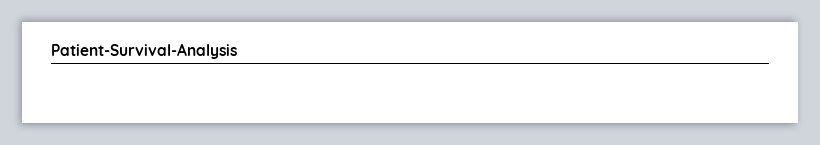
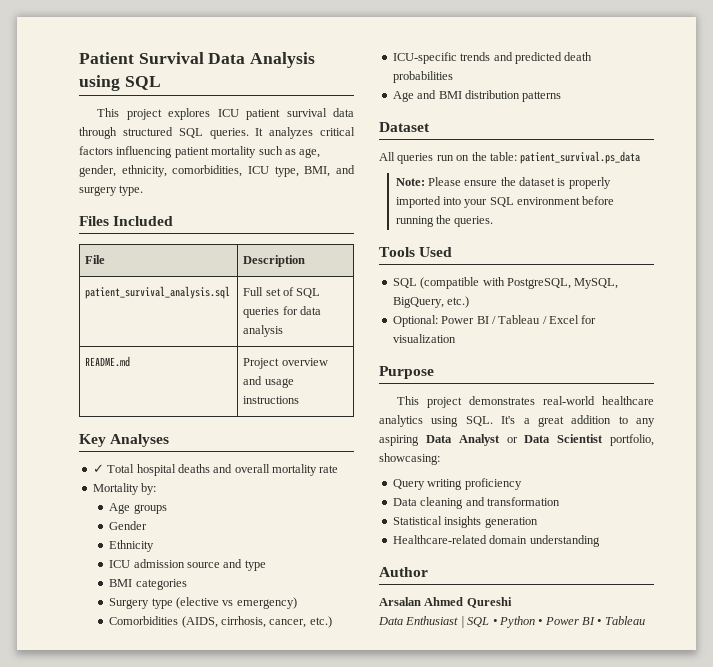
[51,43,237,59] Patient-Survival-Analysis -> [79,52,316,68] [79,75,161,91] [97,108,354,120] [79,127,355,139] [79,146,321,158] [79,165,355,177] [79,185,144,196] [79,216,174,226] [85,255,106,264] [243,255,306,267] [85,286,231,299] [243,287,321,298] [243,306,321,318] [243,325,284,337] [85,356,131,367] [243,358,328,369] [243,376,294,388] [243,396,300,404] [79,434,170,447] [92,464,339,476] [92,483,157,495] [109,503,167,514] [109,521,148,530] [109,540,155,552] [109,559,266,571] [109,579,187,590] [109,597,297,609] [109,616,332,628] [392,52,593,64] [392,71,453,83] [392,90,562,102] [379,122,430,132] [379,151,641,164] [395,177,611,189] [395,196,615,208] [395,215,494,227] [379,247,453,257] [392,277,619,289] [392,296,470,308] [392,315,597,327] [392,334,456,343] [379,366,434,379] [397,396,654,408] [379,415,655,427] [379,434,654,446] [379,453,440,465] [392,478,522,490] [392,497,560,509] [392,516,538,528] [392,535,600,547] [379,567,428,577] [379,597,512,608] [378,616,645,628] Patient Survival Data Analysis using SQL // This project explores ICU patient survival data through structured SQL queries. It analyzes critical factors influencing patient mortality such as age, gender, ethnicity, comorbidities, ICU type, BMI, and surgery type. // Files Included // File | Description // patient_survival_analysis.sql | Full set of SQL queries for data analysis // README.md | Project overview and usage instructions // Key Analyses // ✓ Total hospital deaths and overall mortality rate // Mortality by: // Age groups // Gender // Ethnicity // ICU admission source and type // BMI categories // Surgery type (elective vs emergency) // Comorbidities (AIDS, cirrhosis, cancer, etc.) // ICU-specific trends and predicted death probabilities // Age and BMI distribution patterns // Dataset // All queries run on the table: patient_survival.ps_data // Note: Please ensure the dataset is properly imported into your SQL environment before running the queries. // Tools Used // SQL (compatible with PostgreSQL, MySQL, BigQuery, etc.) // Optional: Power BI / Tableau / Excel for visualization // Purpose // This project demonstrates real-world healthcare analytics using SQL. It's a great addition to any aspiring Data Analyst or Data Scientist portfolio, showcasing: // Query writing proficiency // Data cleaning and transformation // Statistical insights generation // Healthcare-related domain understanding // Author // Arsalan Ahmed Qureshi // Data Enthusiast | SQL • Python • Power BI • Tableau

